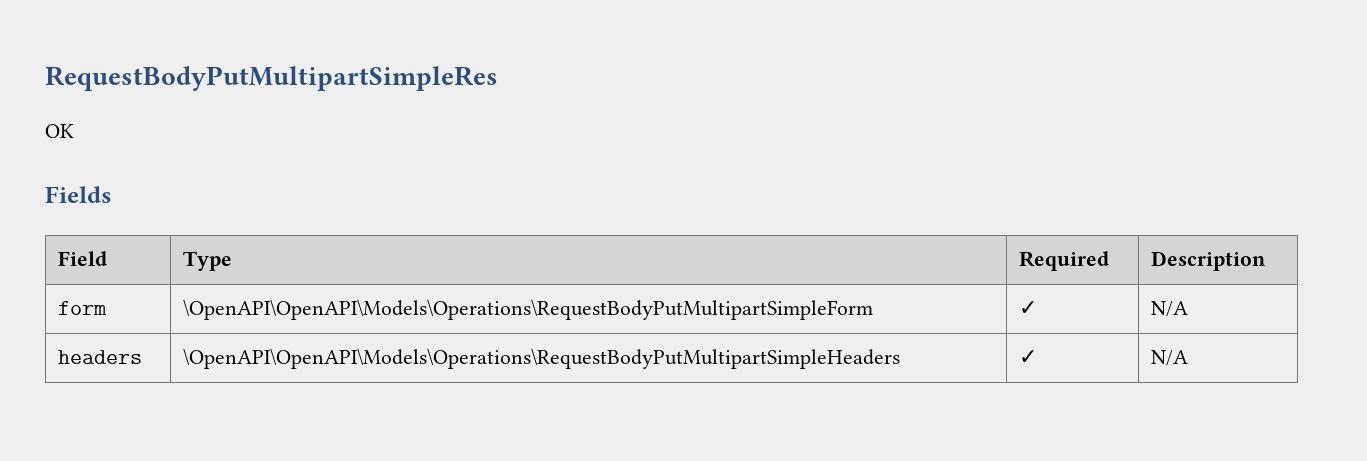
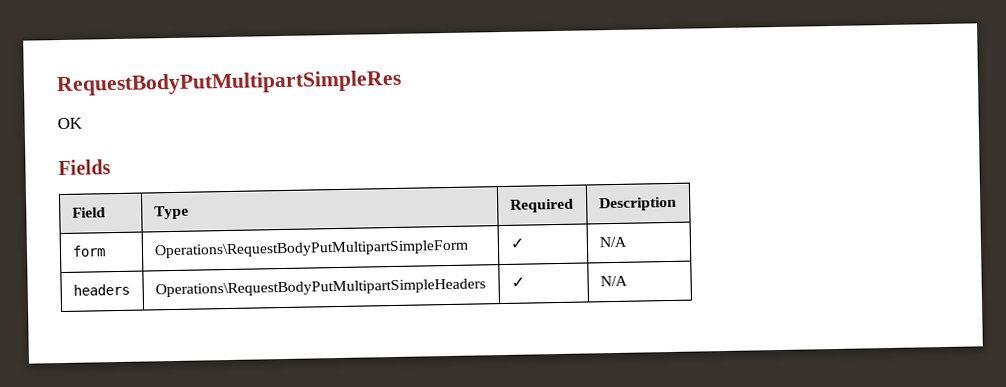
[183,299,874,320] \OpenAPI\OpenAPI\Models\Operations\RequestBodyPutMultipartSimpleForm -> [153,239,469,259] Operations\RequestBodyPutMultipartSimpleForm
[183,348,901,369] \OpenAPI\OpenAPI\Models\Operations\RequestBodyPutMultipartSimpleHeaders -> [154,278,486,298] Operations\RequestBodyPutMultipartSimpleHeaders

